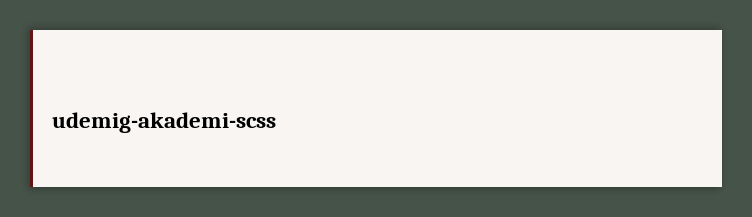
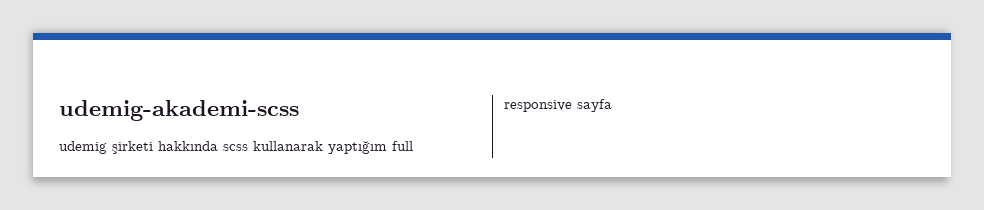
(276, 122) none -> [59,141,413,154] [504,99,612,112] // udemig şirketi hakkında scss kullanarak yaptığım full responsive sayfa

